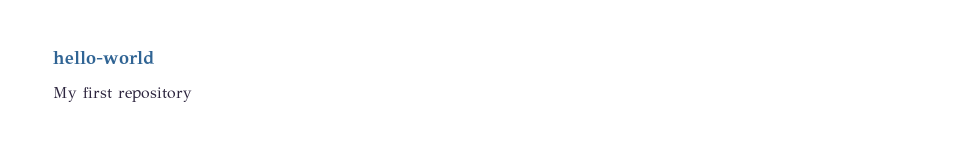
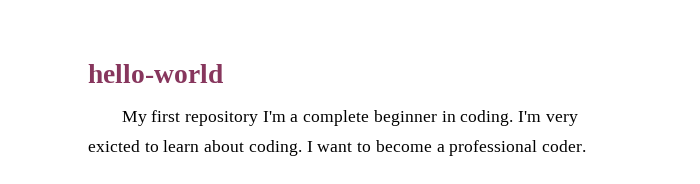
(192, 94) none -> [262,110,578,126] [88,140,586,156] I'm a complete beginner in coding. I'm very exicted to learn about coding. I want to become a professional coder.

